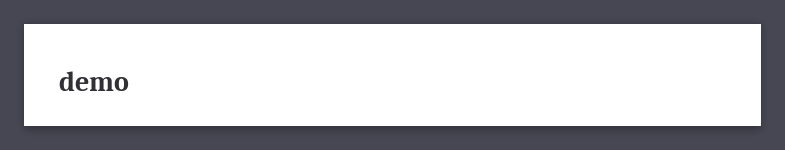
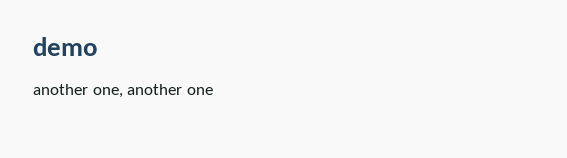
(129, 81) none -> [33,84,213,98] // another one, another one

